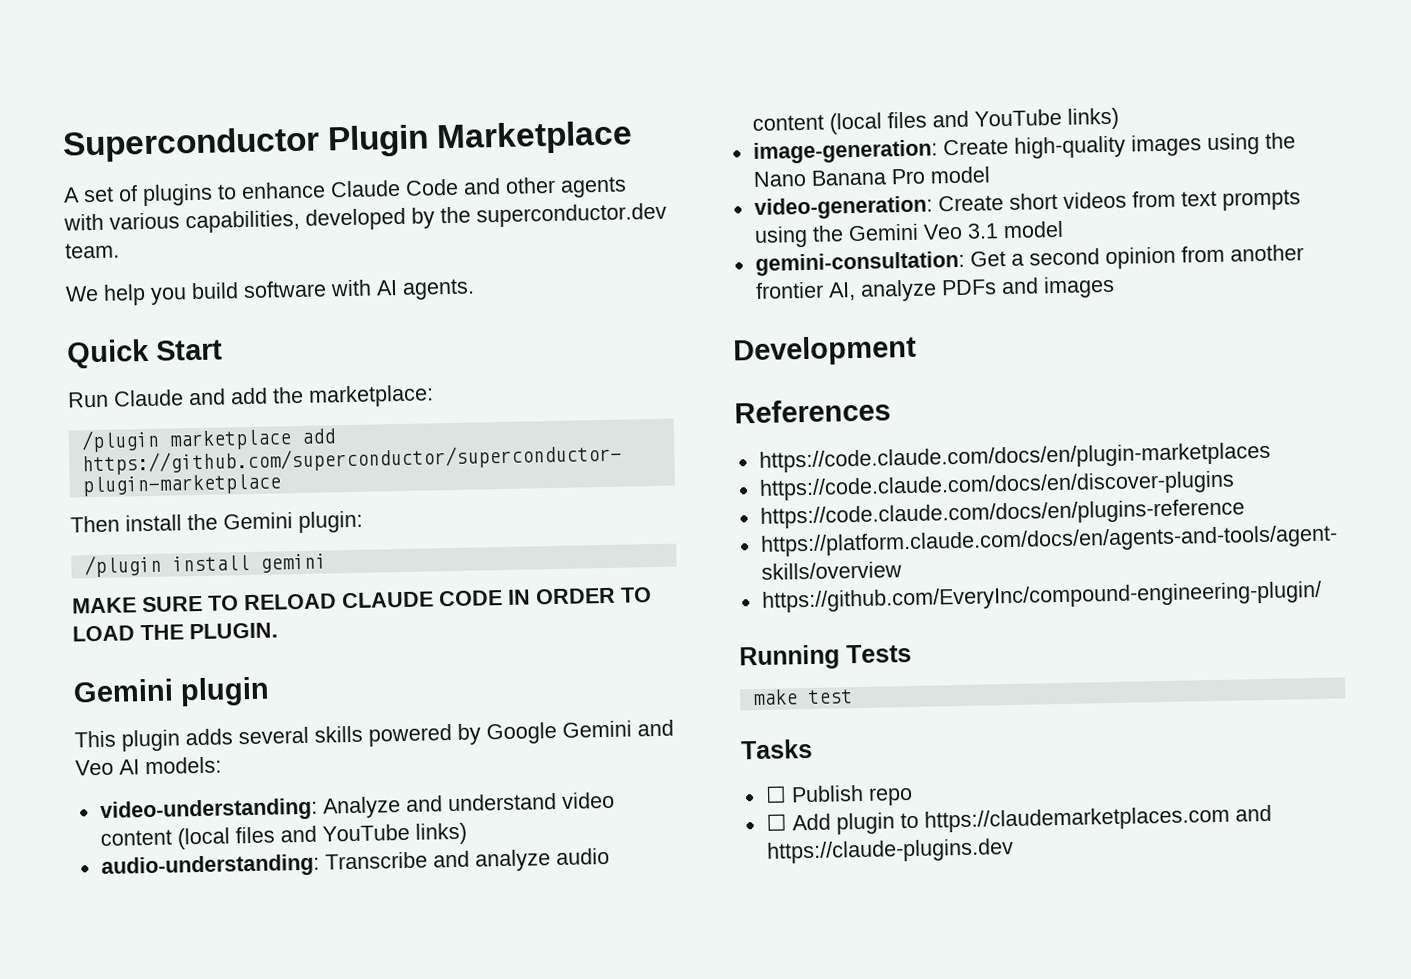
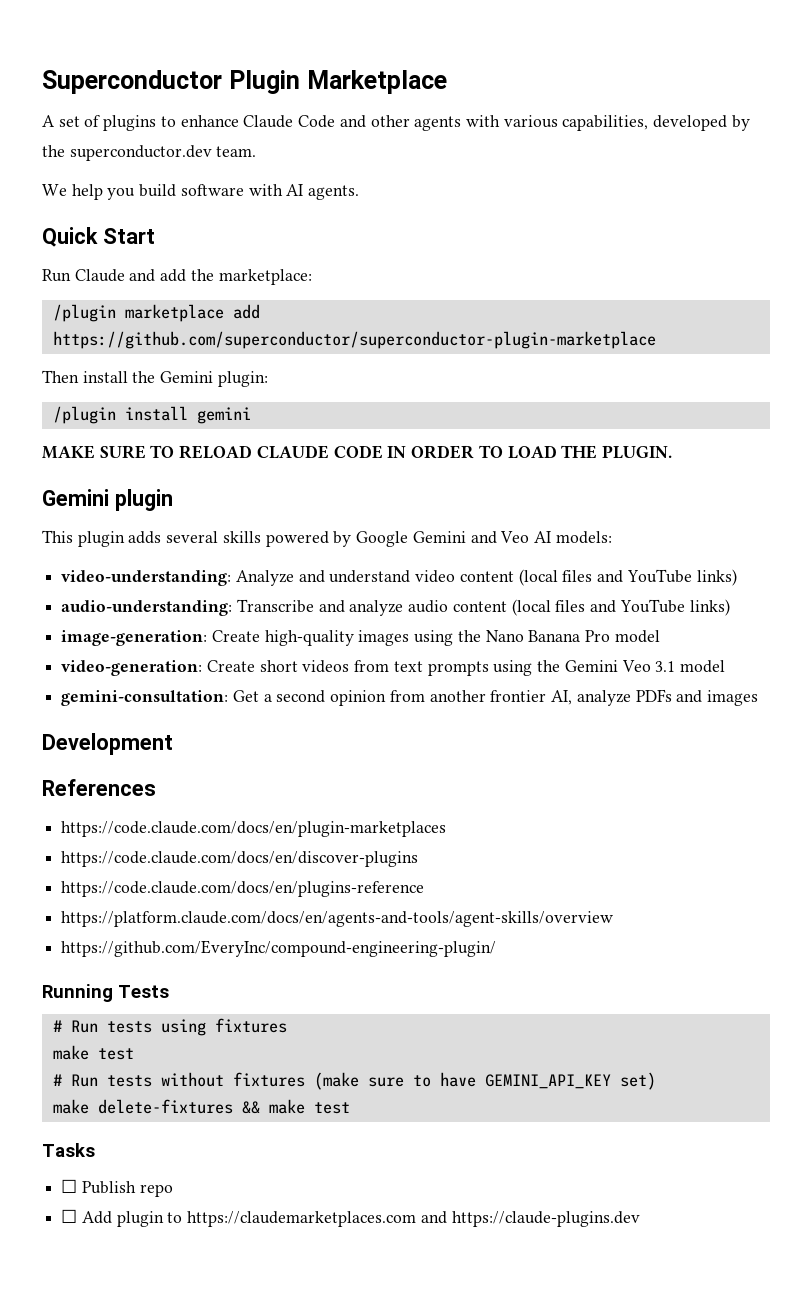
(912, 653) none -> [52,1018,287,1036] [52,1045,134,1060] [52,1072,656,1090] [52,1099,260,1114] # Run tests using fixtures // make test // # Run tests without fixtures (make sure to have GEMINI_API_KEY set) // make delete-fixtures &&

